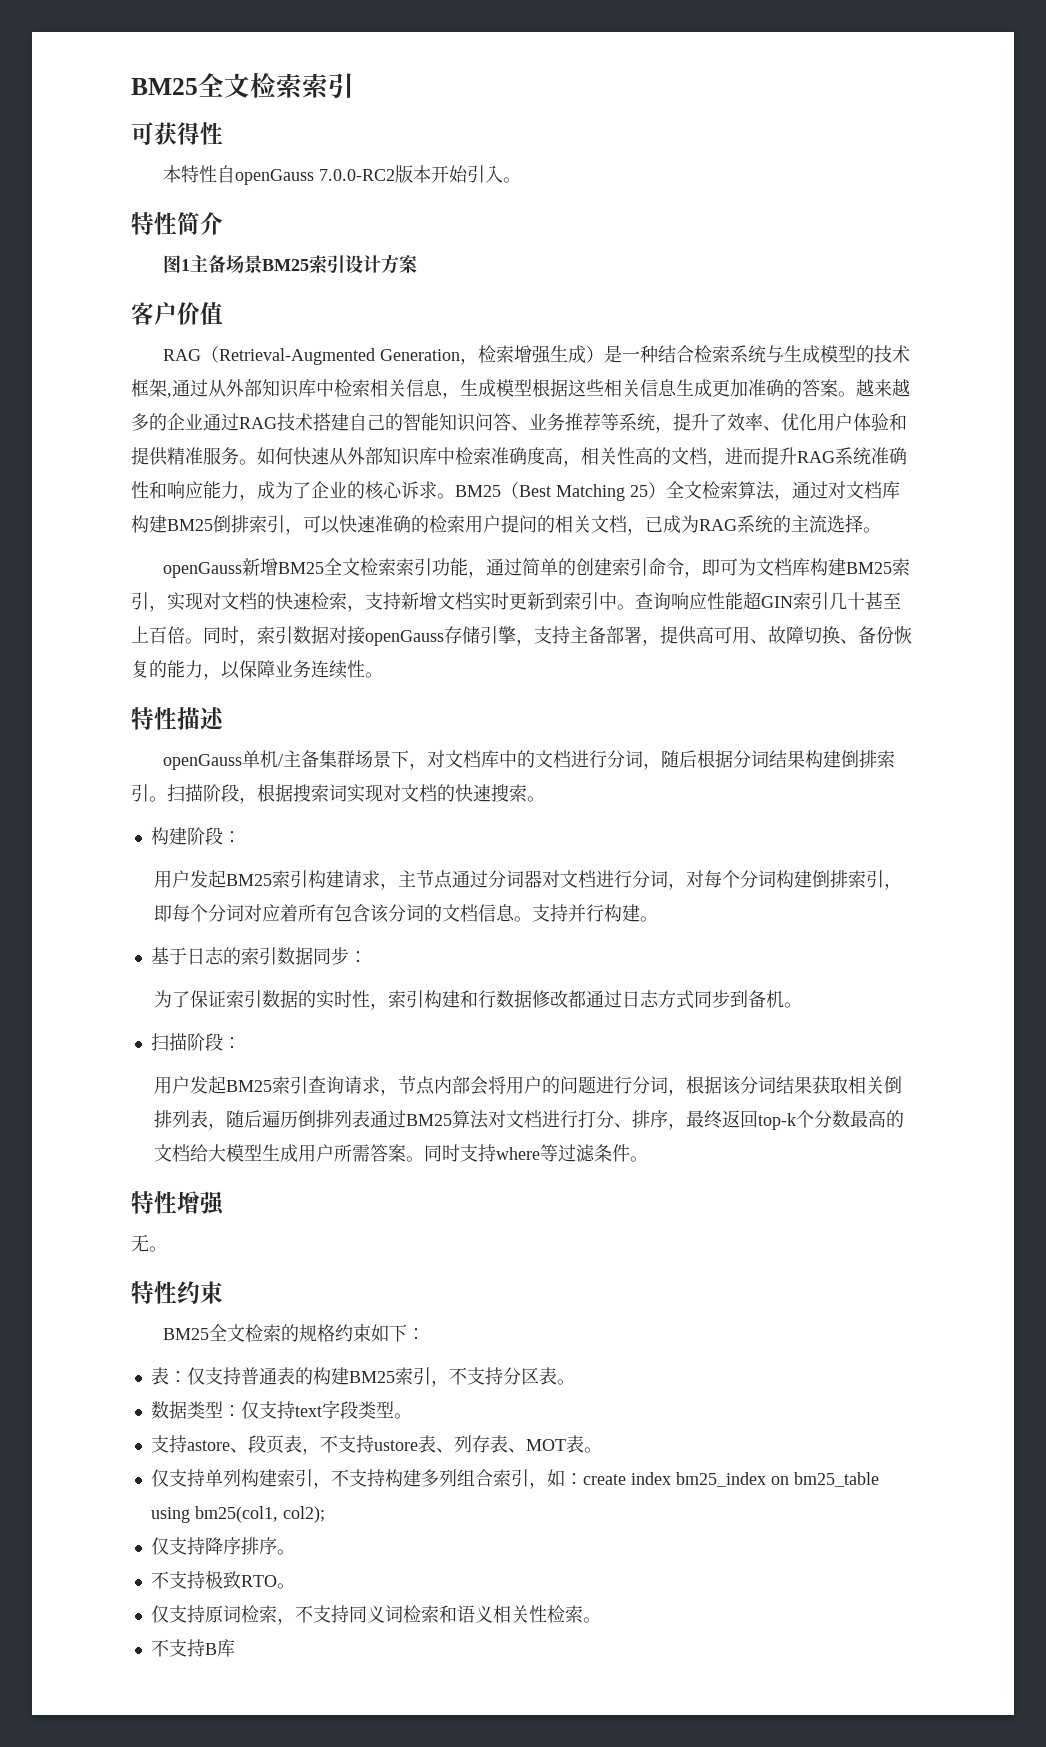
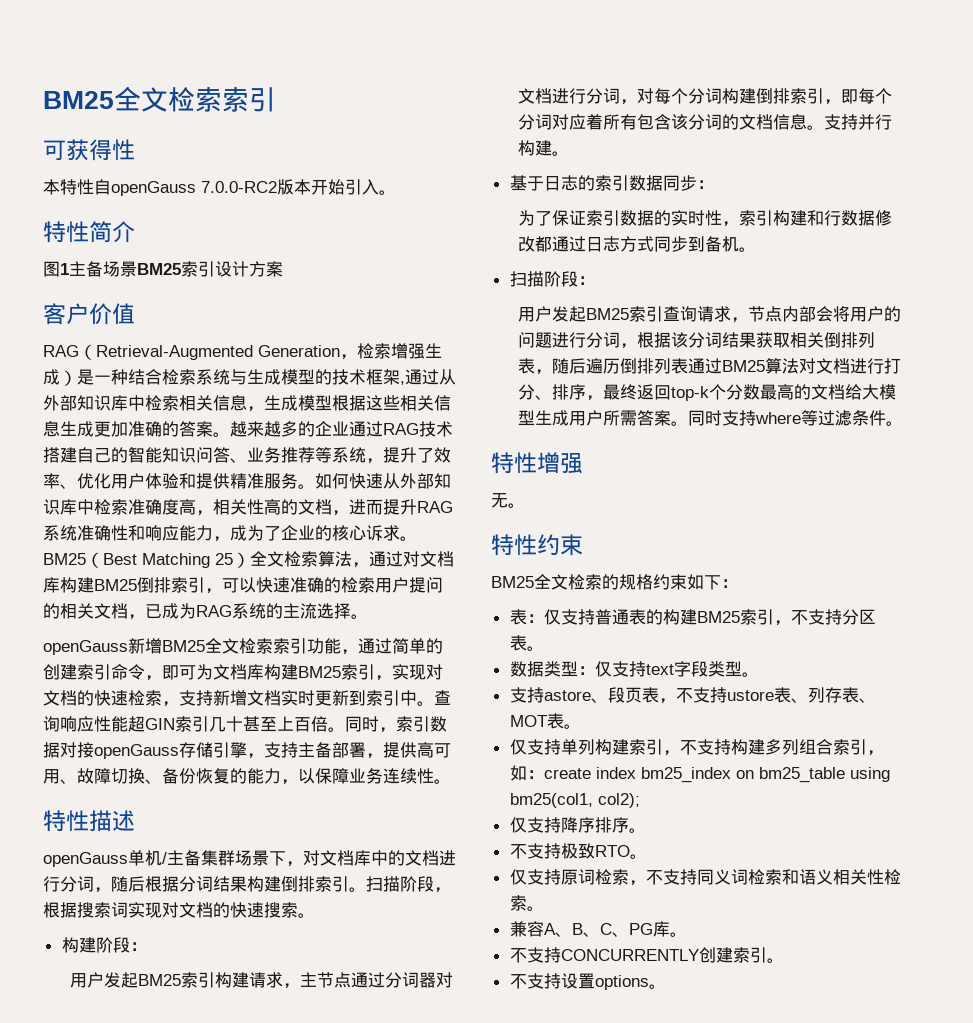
[150,1639,235,1657] 不支持B库 -> [509,921,687,937] [509,947,784,963] [509,973,666,990] 兼容A、B、C、PG库。 // 不支持CONCURRENTLY创建索引。 // 不支持设置options。

